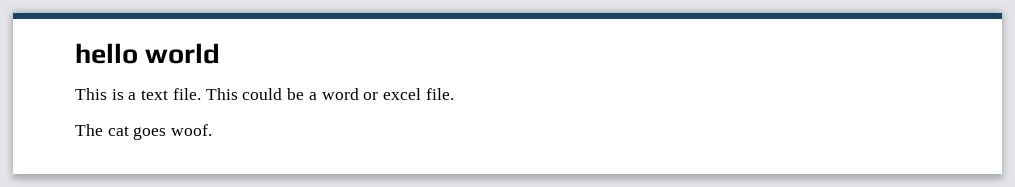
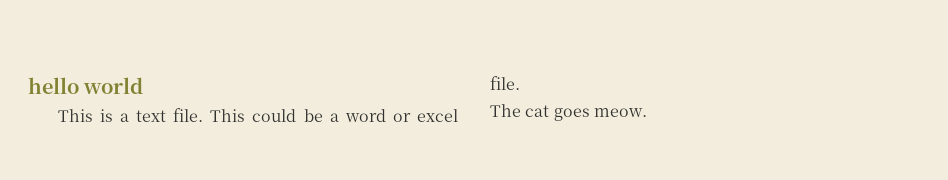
[171,124,213,136] woof. -> [593,108,647,117] meow.

